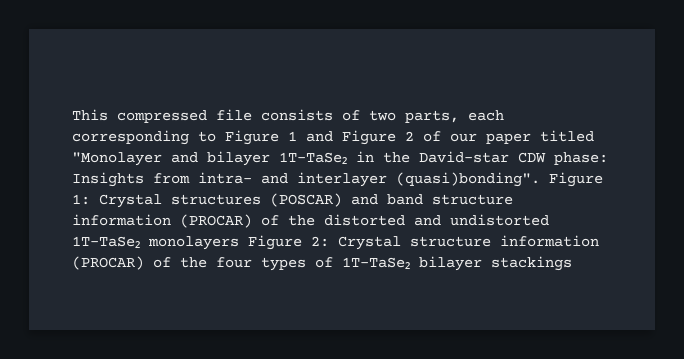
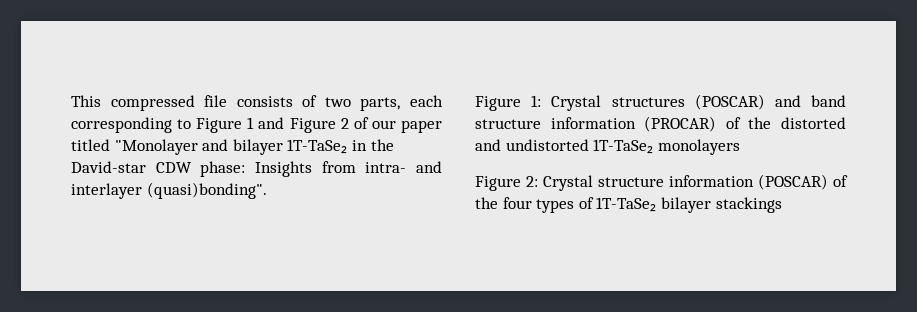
(540, 179) none -> (267, 190) //
(239, 243) none -> (740, 147) //
[72,256,144,270] (PROCAR) -> [758,174,828,190] (POSCAR)

